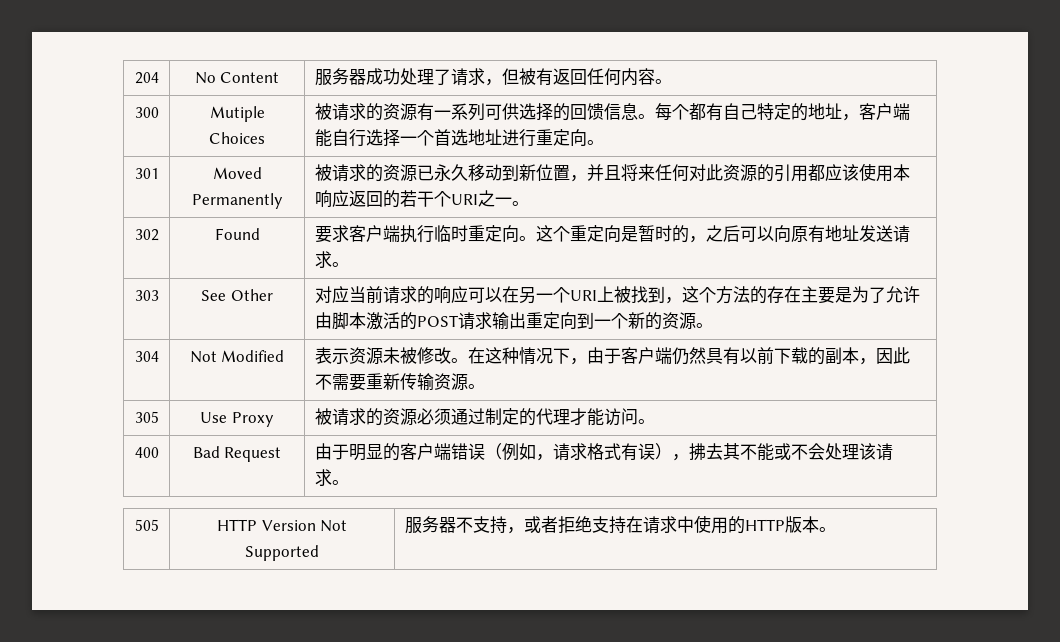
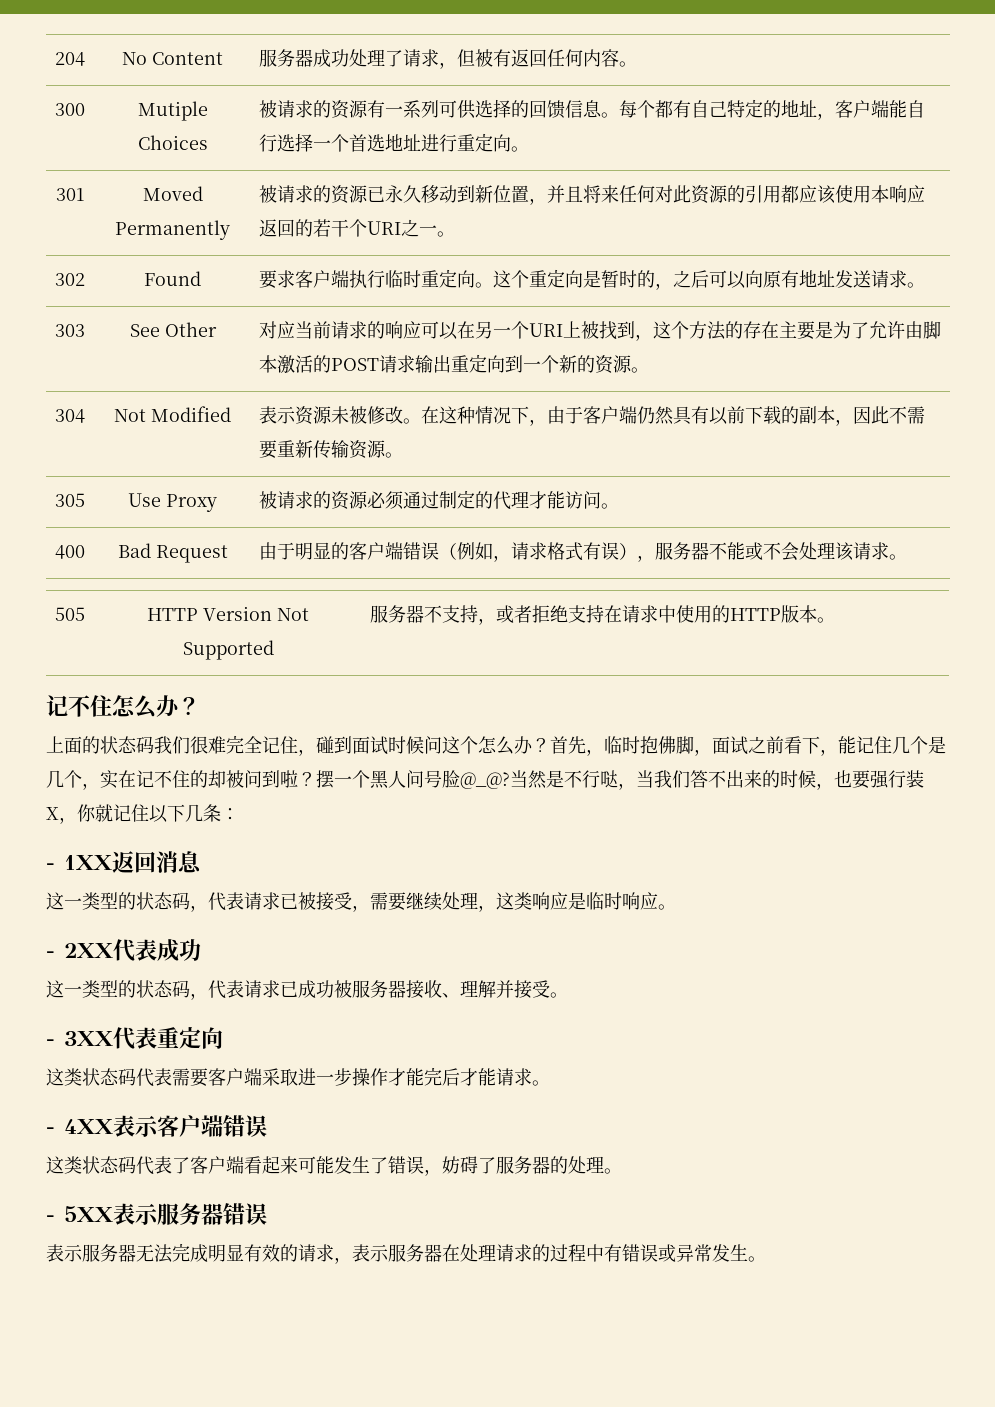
[688,443,740,461] 拂去其 -> [655,542,710,560] 服务器
(836, 529) none -> [46,695,200,719] [46,735,946,756] [46,770,924,790] [46,804,239,824] [46,851,202,873] [46,892,676,912] [46,939,201,962] [46,980,568,1000] [46,1027,223,1050] [46,1067,550,1087] [46,1115,267,1137] [46,1156,622,1176] [46,1203,267,1225] [46,1243,766,1264] // 记不住怎么办？ // 上面的状态码我们很难完全记住，碰到面试时候问这个怎么办？首先，临时抱佛脚，面试之前看下，能记住几个是几个，实在记不住的却被问到啦？摆一个黑人问号脸@_@?当然是不行哒，当我们答不出来的时候，也要强行装X，你就记住以下几条： // - 1XX返回消息 // 这一类型的状态码，代表请求已被接受，需要继续处理，这类响应是临时响应。 // - 2XX代表成功 // 这一类型的状态码，代表请求已成功被服务器接收、理解并接受。 // - 3XX代表重定向 // 这类状态码代表需要客户端采取进一步操作才能完后才能请求。 // - 4XX表示客户端错误 // 这类状态码代表了客户端看起来可能发生了错误，妨碍了服务器的处理。 // - 5XX表示服务器错误 // 表示服务器无法完成明显有效的请求，表示服务器在处理请求的过程中有错误或异常发生。

